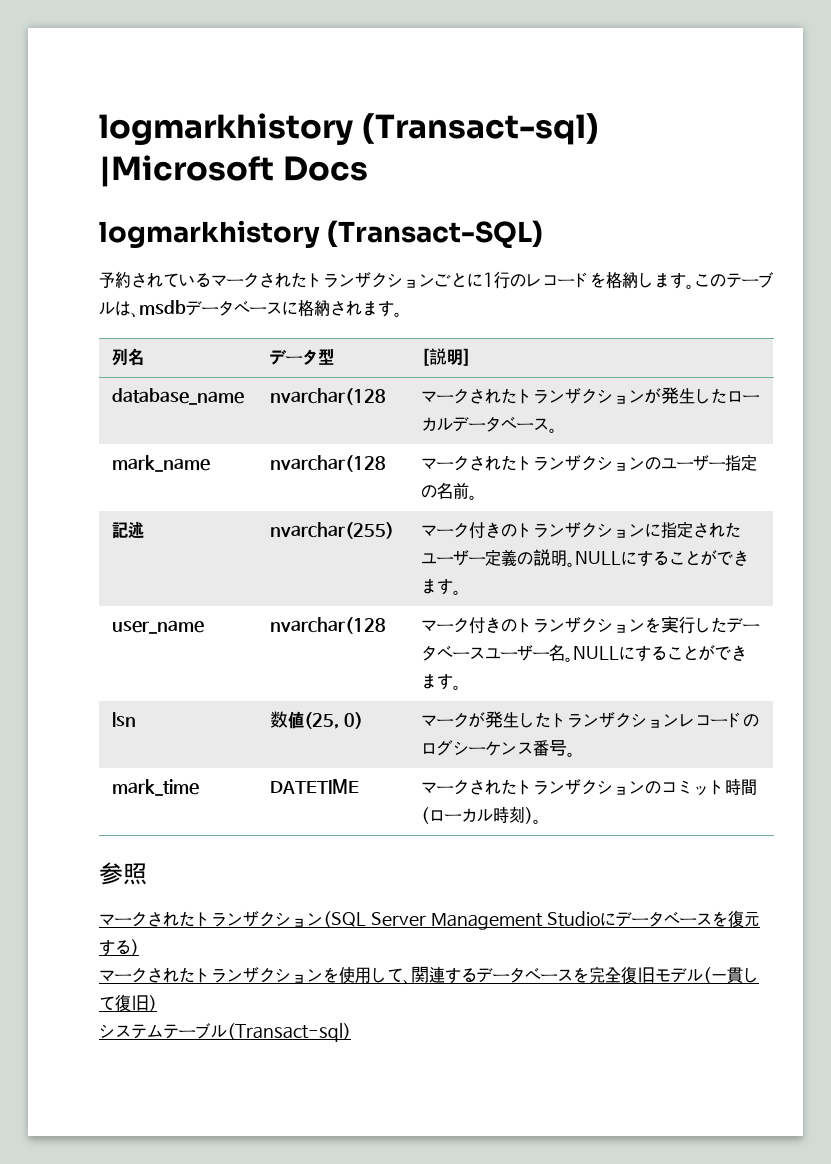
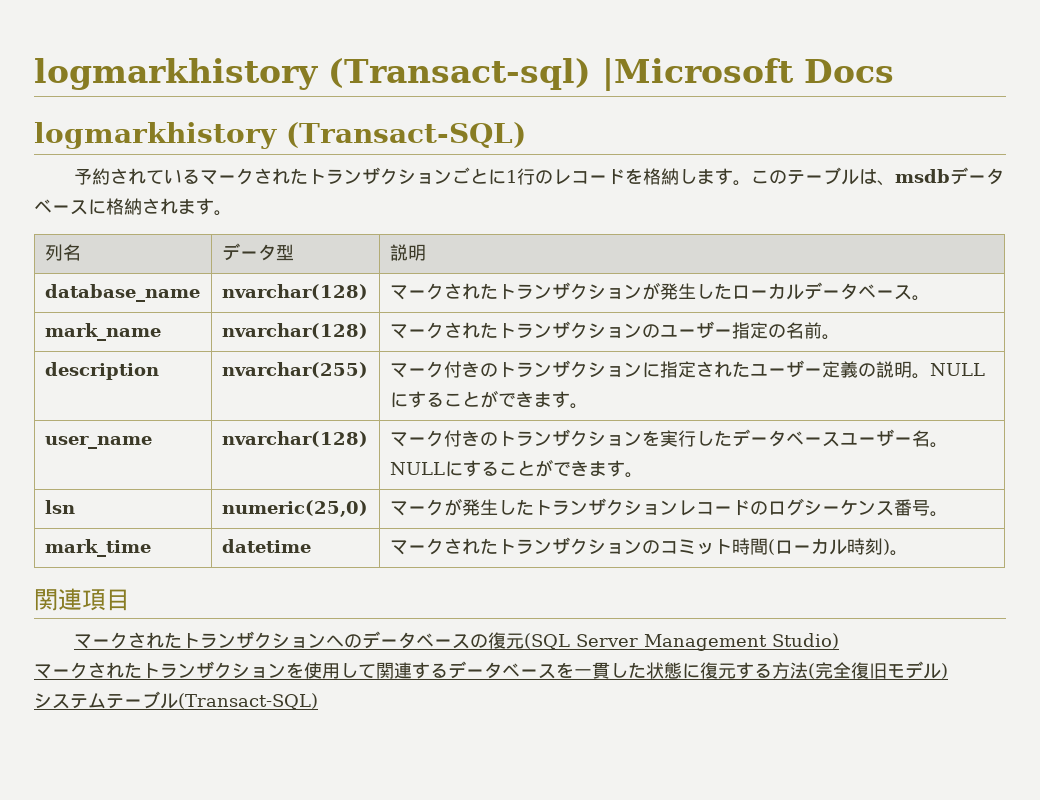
[420,348,471,366] [説明] -> [389,244,426,261] 説明
[269,388,386,405] nvarchar(128 -> [221,284,368,300] nvarchar(128)
[269,455,386,472] nvarchar(128 -> [221,323,368,339] nvarchar(128)
[111,521,144,539] 記述 -> [44,362,159,380] description
[269,617,386,634] nvarchar(128 -> [221,431,368,447] nvarchar(128)
[269,711,363,729] 数値(25, 0) -> [221,500,368,517] numeric(25,0)
[269,779,359,794] DATETIME -> [221,539,311,553] datetime
[99,862,147,885] [99,910,760,930] [99,939,139,956] 参照 // マークされたトランザクション(SQL Server Management Studioにデータベースを復元する) -> [34,588,130,611] [74,631,840,651] 関連項目 // マークされたトランザクションへのデータベースの復元(SQL Server Management Studio)
[403,979,411,985] 、 -> (376, 671) none
[589,966,759,984] [99,994,149,1012] 完全復旧モデル(一貫して復旧 -> [574,661,941,679] 一貫した状態に復元する方法(完全復旧モデル
[227,1023,351,1042] (Transact-sql) -> [178,693,318,710] (Transact-SQL)

